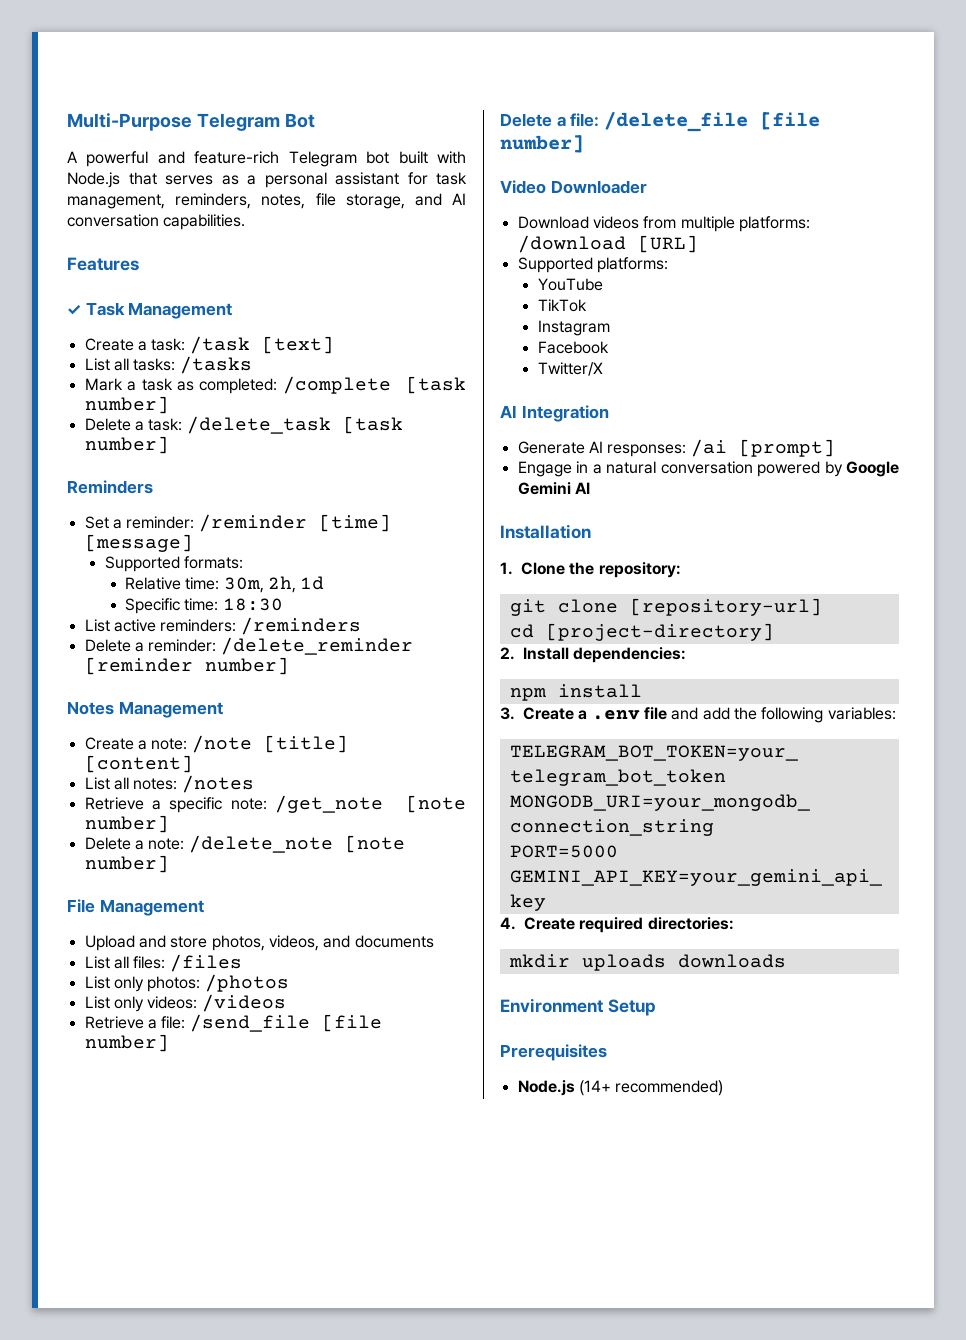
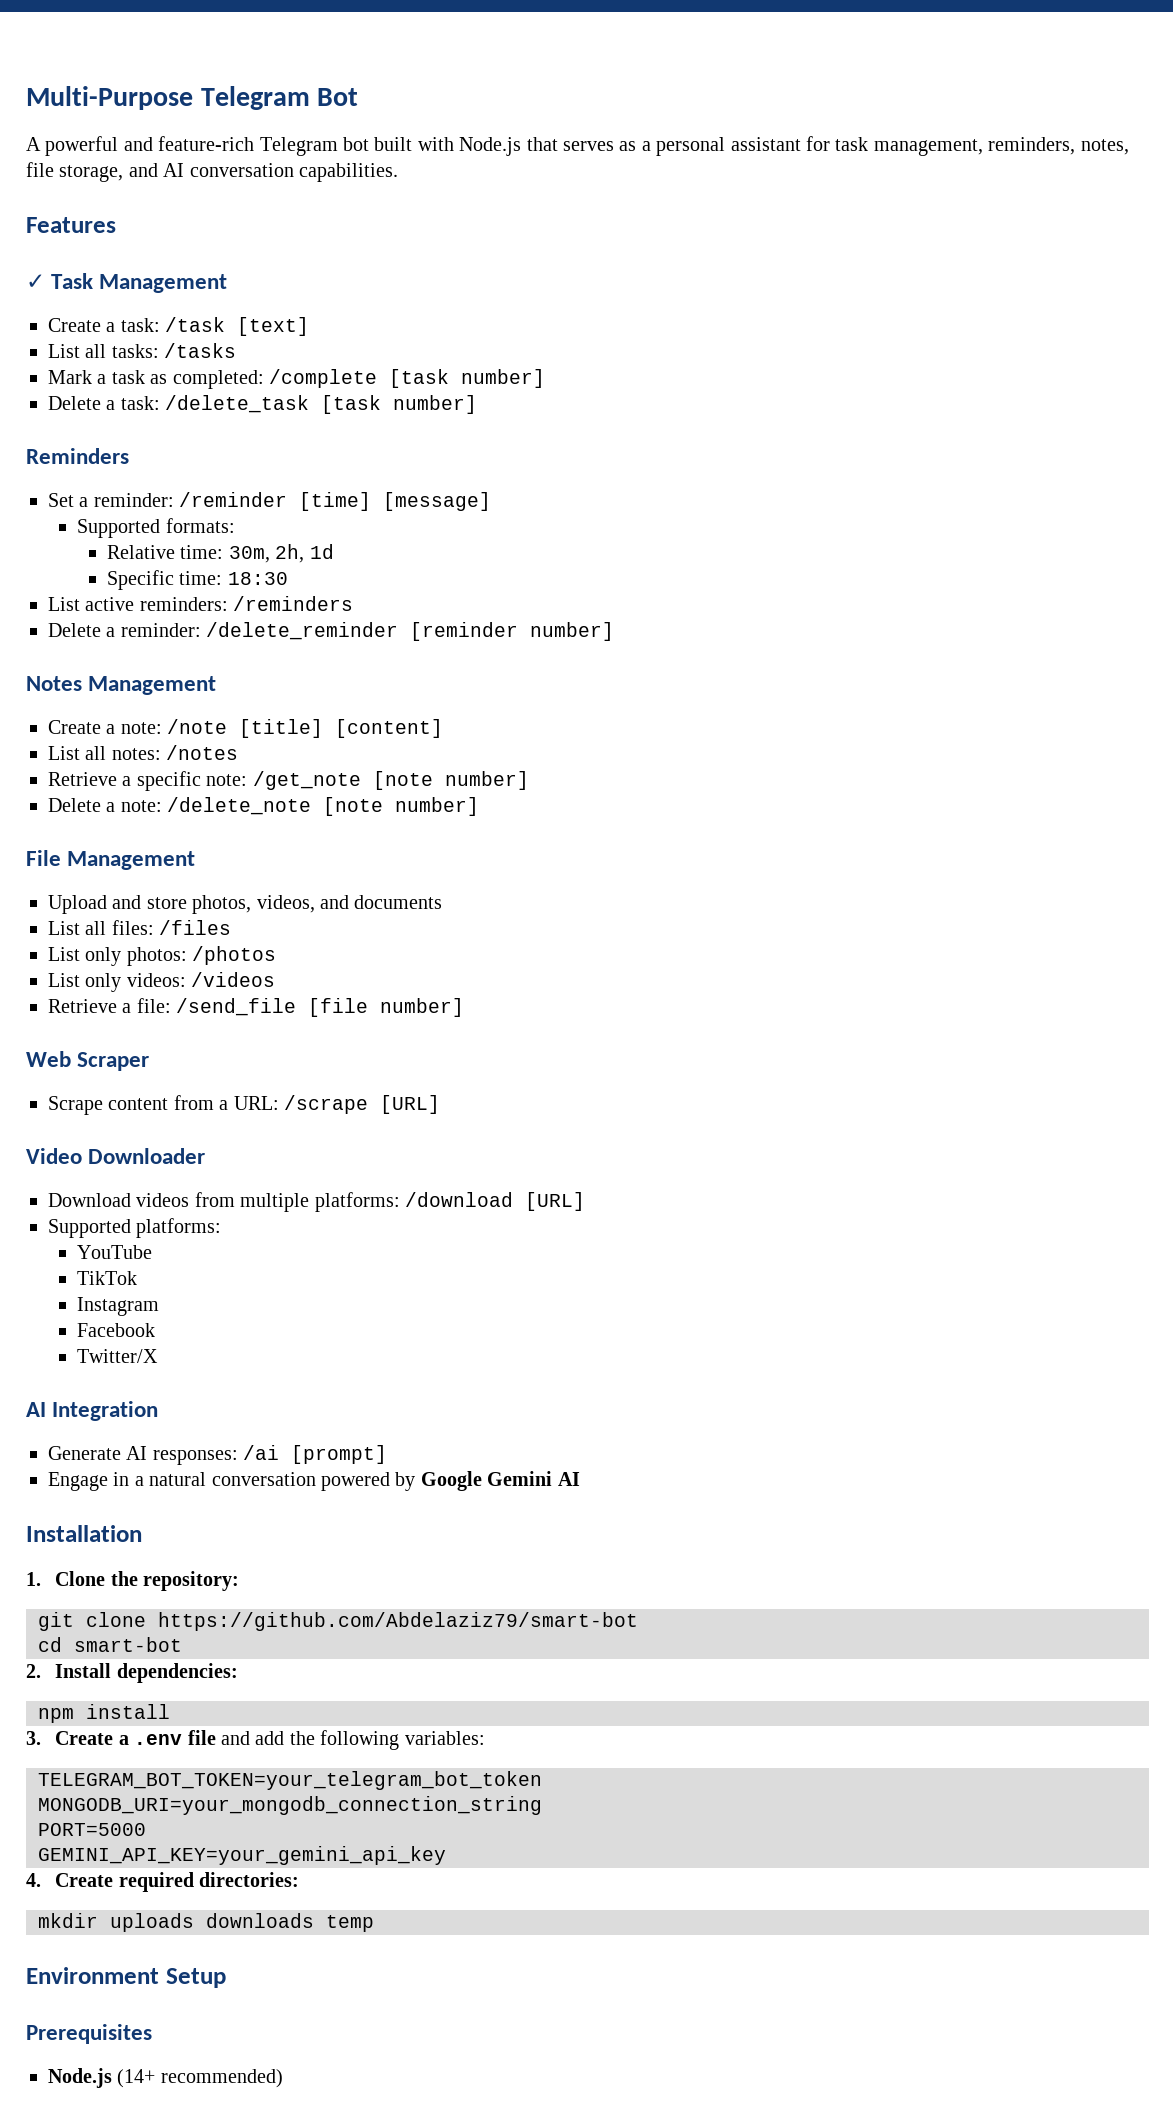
[500,112,820,132] [500,135,584,153] Delete a file: /delete_file [file number] -> [26,1051,150,1071] [48,1095,440,1115] Web Scraper // Scrape content from a URL: /scrape [URL]
[629,598,822,616] [repository-url] -> [158,1612,638,1631] https://github.com/Abdelaziz79/smart-bot
[545,623,774,641] [project-directory] -> [74,1637,182,1652] smart-bot
(786, 961) none -> [326,1915,374,1932] temp

